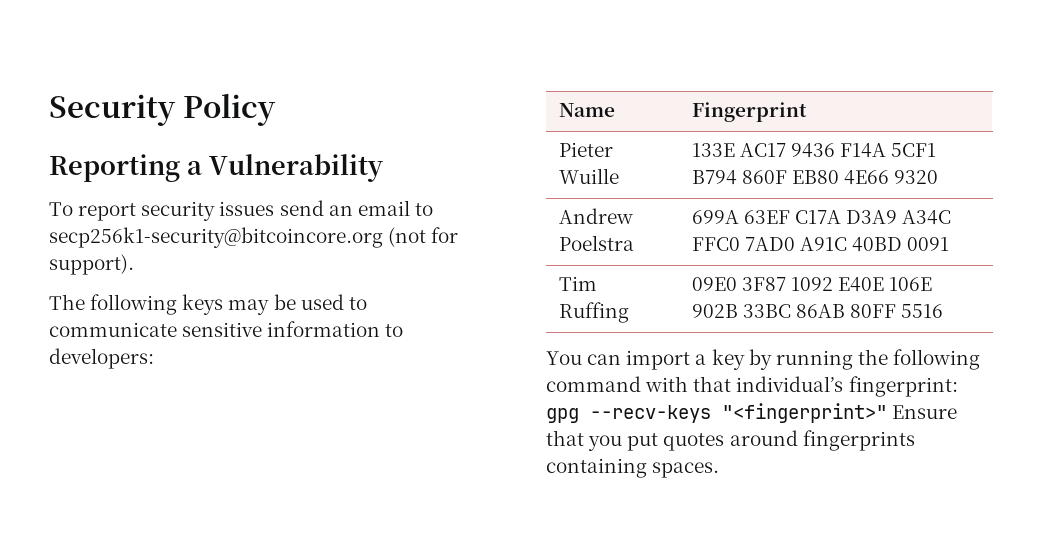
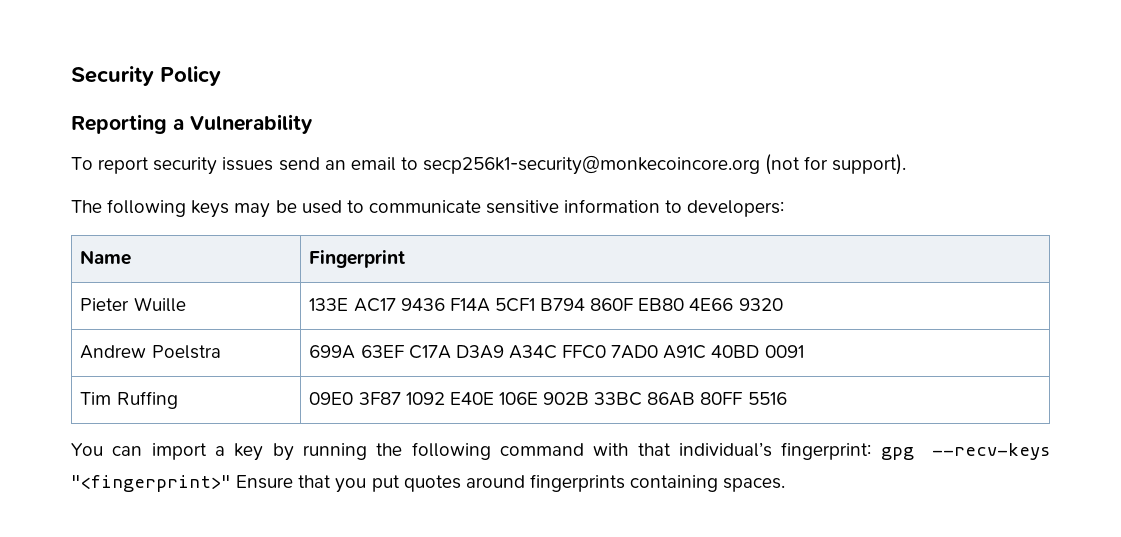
[49,227,383,248] secp256k1-security@bitcoincore.org -> [423,155,761,175] secp256k1-security@monkecoincore.org

